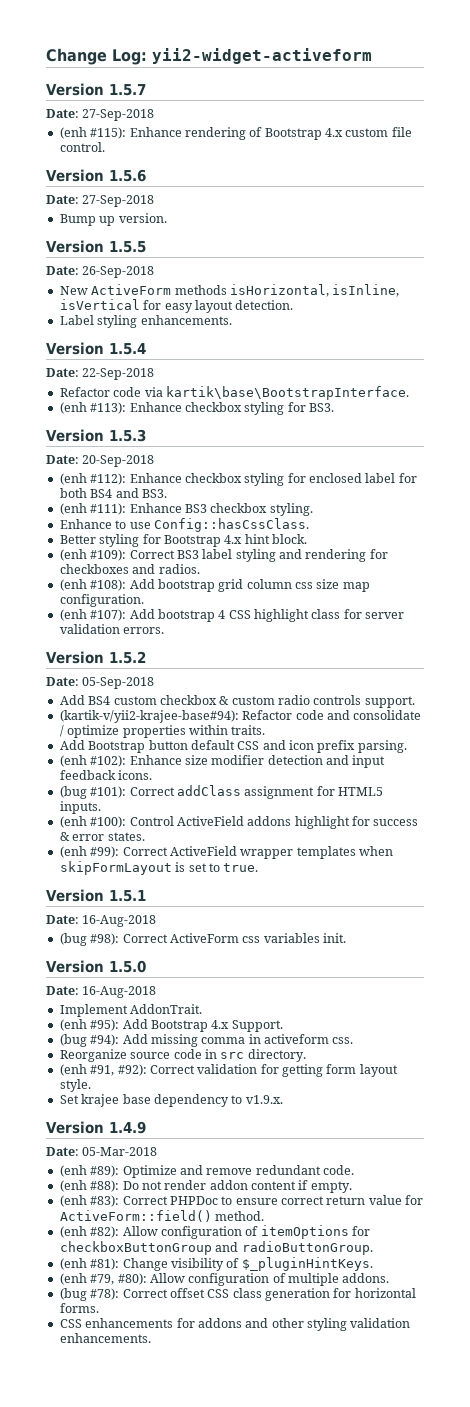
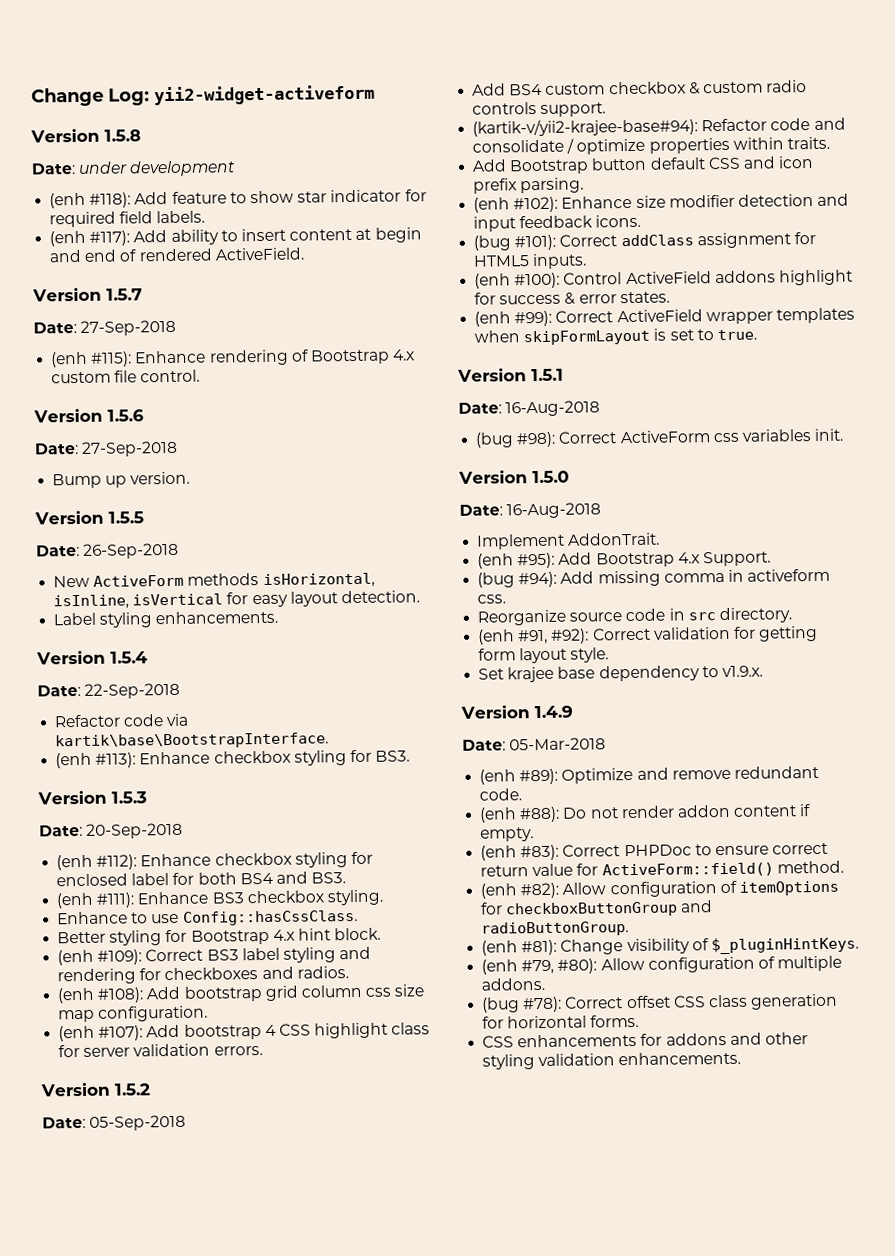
(372, 56) none -> [30,128,141,143] [31,160,237,177] [49,189,427,209] [49,210,206,228] [49,227,422,247] [49,247,305,263] // Version 1.5.8 // Date: under development // (enh #118): Add feature to show star indicator for required field labels. // (enh #117): Add ability to insert content at begin and end of rendered ActiveField.

